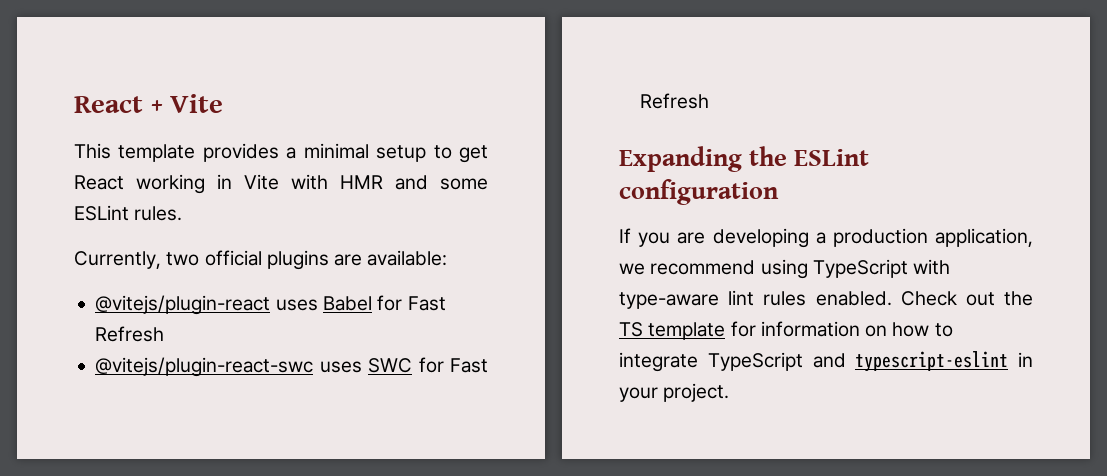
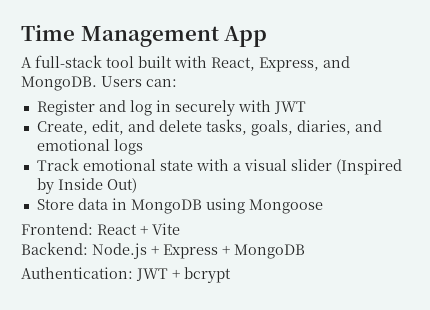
[74,94,224,113] [74,143,488,163] [74,174,488,194] [74,205,183,221] [74,250,448,270] [95,295,446,315] [95,326,165,342] [95,357,488,377] [640,93,710,109] [619,146,870,172] [619,179,779,205] [619,228,1033,248] [619,259,951,279] [619,290,1033,309] [619,321,953,340] [619,351,1033,372] [619,383,730,402] React + Vite // This template provides a minimal setup to get React working in Vite with HMR and some ESLint rules. // Currently, two official plugins are available: // @vitejs/plugin-react uses Babel for Fast Refresh // @vitejs/plugin-react-swc uses SWC for Fast Refresh // Expanding the ESLint configuration // If you are developing a production application, we recommend using TypeScript with type-aware lint rules enabled. Check out the TS template for information on how to integrate TypeScript and typescript-eslint in your project. -> [21,25,268,47] [21,55,350,72] [21,76,177,91] [36,100,306,116] [36,119,382,136] [36,139,143,155] [36,158,402,175] [36,178,137,194] [36,198,323,214] [21,223,180,235] [21,242,305,259] [21,267,231,283] Time Management App // A full-stack tool built with React, Express, and MongoDB. Users can: // Register and log in securely with JWT // Create, edit, and delete tasks, goals, diaries, and emotional logs // Track emotional state with a visual slider (Inspired by Inside Out) // Store data in MongoDB using Mongoose // Frontend: React + Vite // Backend: Node.js + Express + MongoDB // Authentication: JWT + bcrypt

